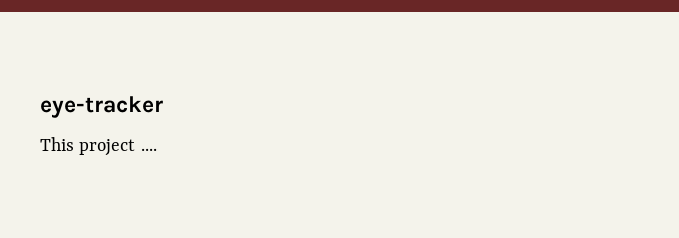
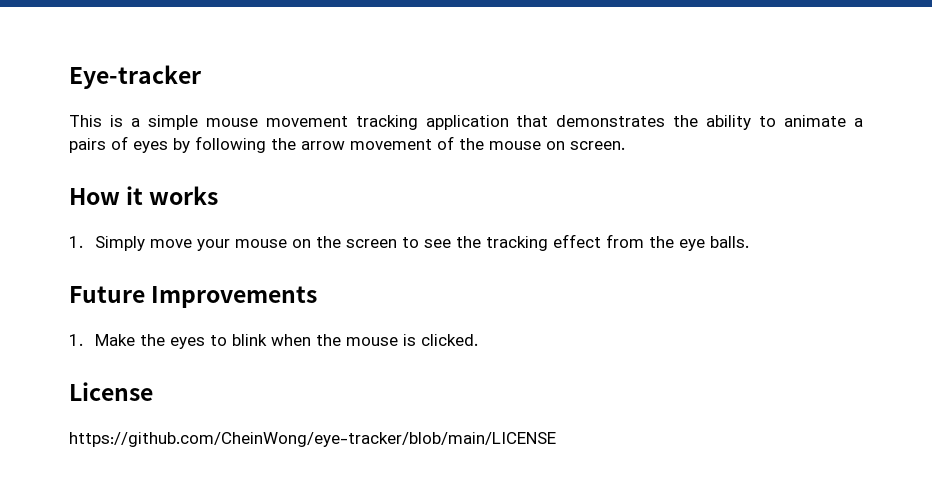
[40,96,163,118] eye-tracker -> [69,65,202,89] Eye-tracker
[79,139,157,156] project .... -> [109,115,864,130] [69,136,625,153] [69,186,219,205] [69,234,750,251] [69,286,318,308] [69,334,479,349] [69,382,153,401] [69,432,556,447] is a simple mouse movement tracking application that demonstrates the ability to animate a pairs of eyes by following the arrow movement of the mouse on screen. // How it works // 1. Simply move your mouse on the screen to see the tracking effect from the eye balls. // Future Improvements // 1. Make the eyes to blink when the mouse is clicked. // License // https://github.com/CheinWong/eye-tracker/blob/main/LICENSE

